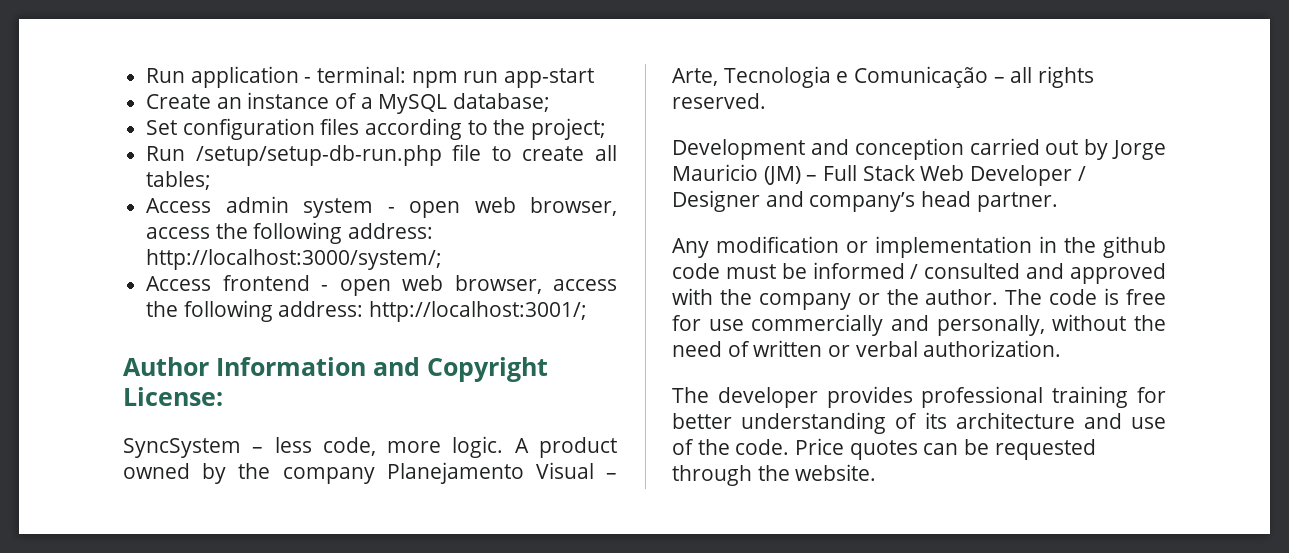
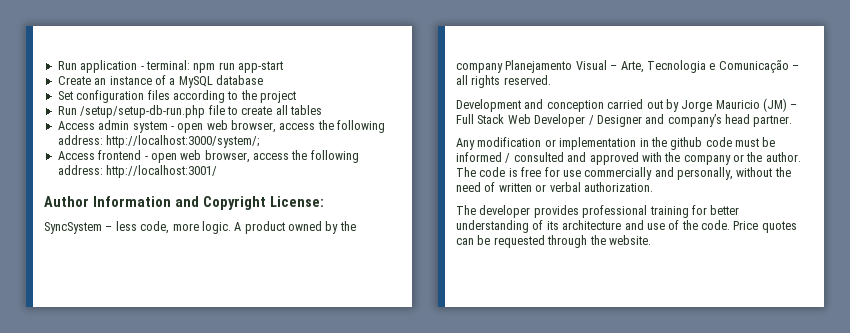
[453,93,551,112] database; -> [216,75,263,85] database
[531,118,607,140] project; -> [260,91,296,103] project
[146,171,212,190] tables; -> [290,105,322,115] tables
[369,301,588,322] http://localhost:3001/; -> [106,165,218,178] http://localhost:3001/

